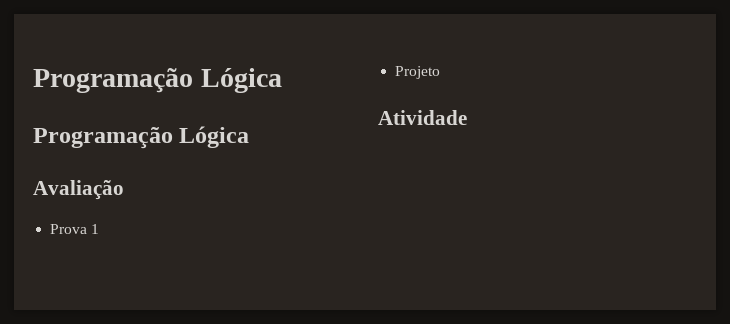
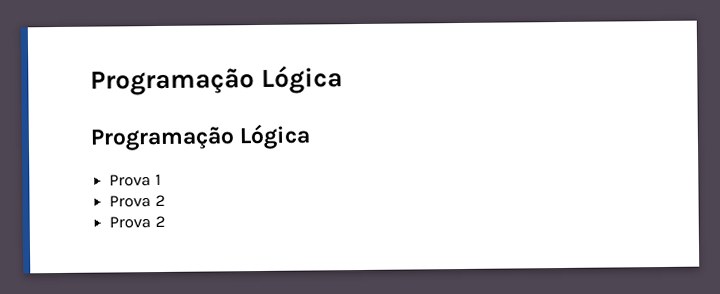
[33,180,124,200] // Avaliação -> (312, 136) none
[395,66,441,79] [378,110,467,125] Projeto // Atividade -> [109,194,166,208] [109,215,166,229] Prova 2 // Prova 2

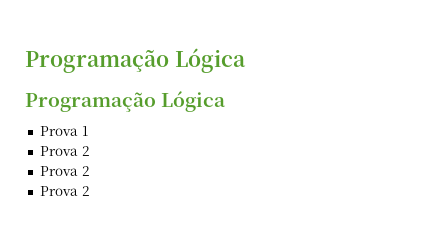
(166, 221) none -> [39,186,90,196] // Prova 2

